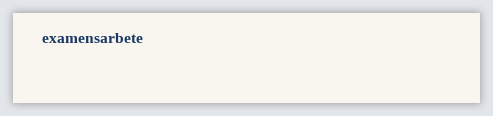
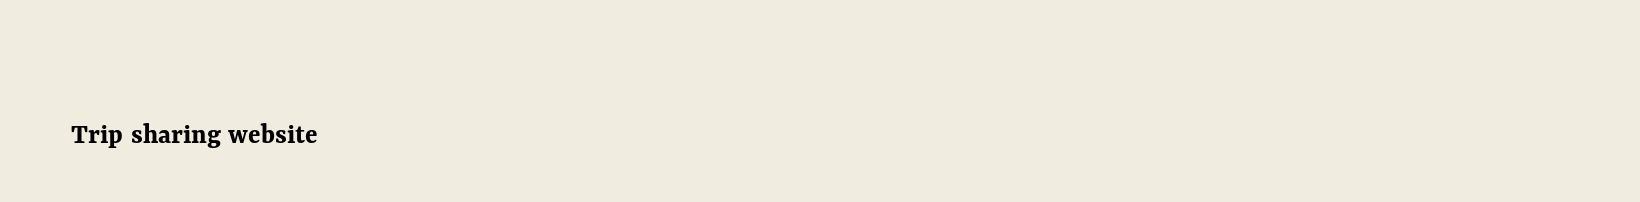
[42,33,143,43] examensarbete -> [71,123,319,148] Trip sharing website

